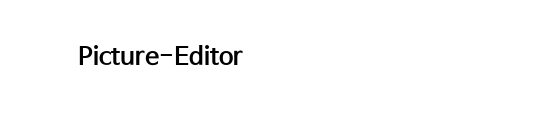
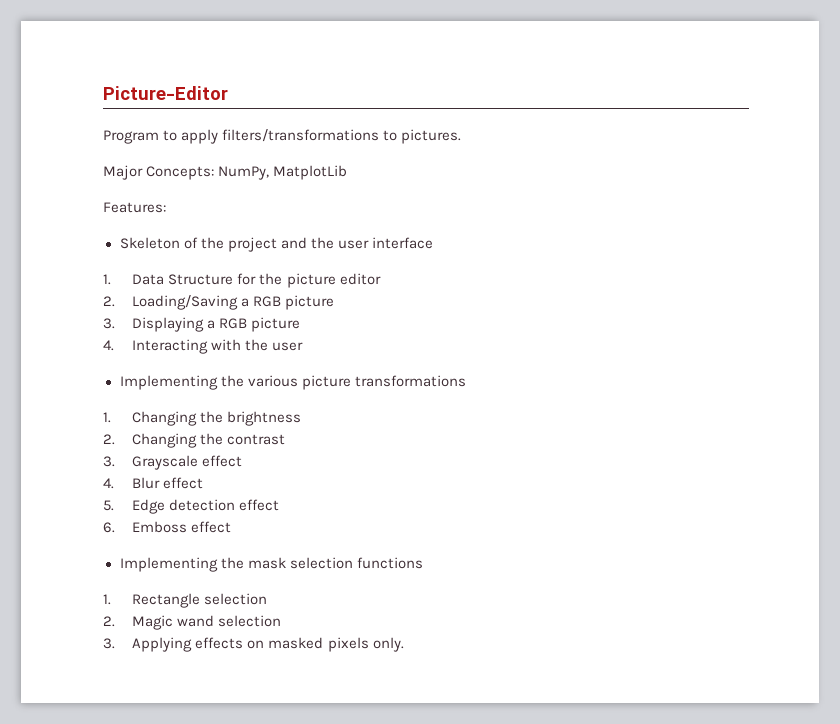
(243, 55) none -> [103,129,462,144] [103,165,348,180] [103,202,166,213] [119,237,433,252] [103,273,381,288] [103,295,335,310] [103,317,301,332] [103,339,304,354] [119,375,466,390] [103,411,302,426] [103,433,286,448] [103,455,243,470] [103,477,204,489] [103,499,280,514] [103,521,232,533] [119,557,423,572] [103,593,268,608] [103,615,282,630] [103,637,404,652] // Program to apply filters/transformations to pictures. // Major Concepts: NumPy, MatplotLib // Features: // Skeleton of the project and the user interface // 1. Data Structure for the picture editor // 2. Loading/Saving a RGB picture // 3. Displaying a RGB picture // 4. Interacting with the user // Implementing the various picture transformations // 1. Changing the brightness // 2. Changing the contrast // 3. Grayscale effect // 4. Blur effect // 5. Edge detection effect // 6. Emboss effect // Implementing the mask selection functions // 1. Rectangle selection // 2. Magic wand selection // 3. Applying effects on masked pixels only.

